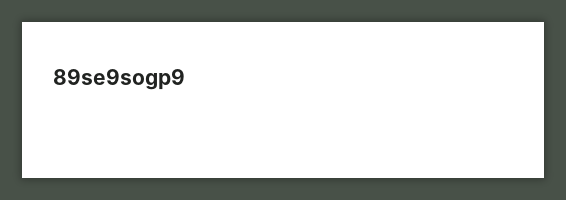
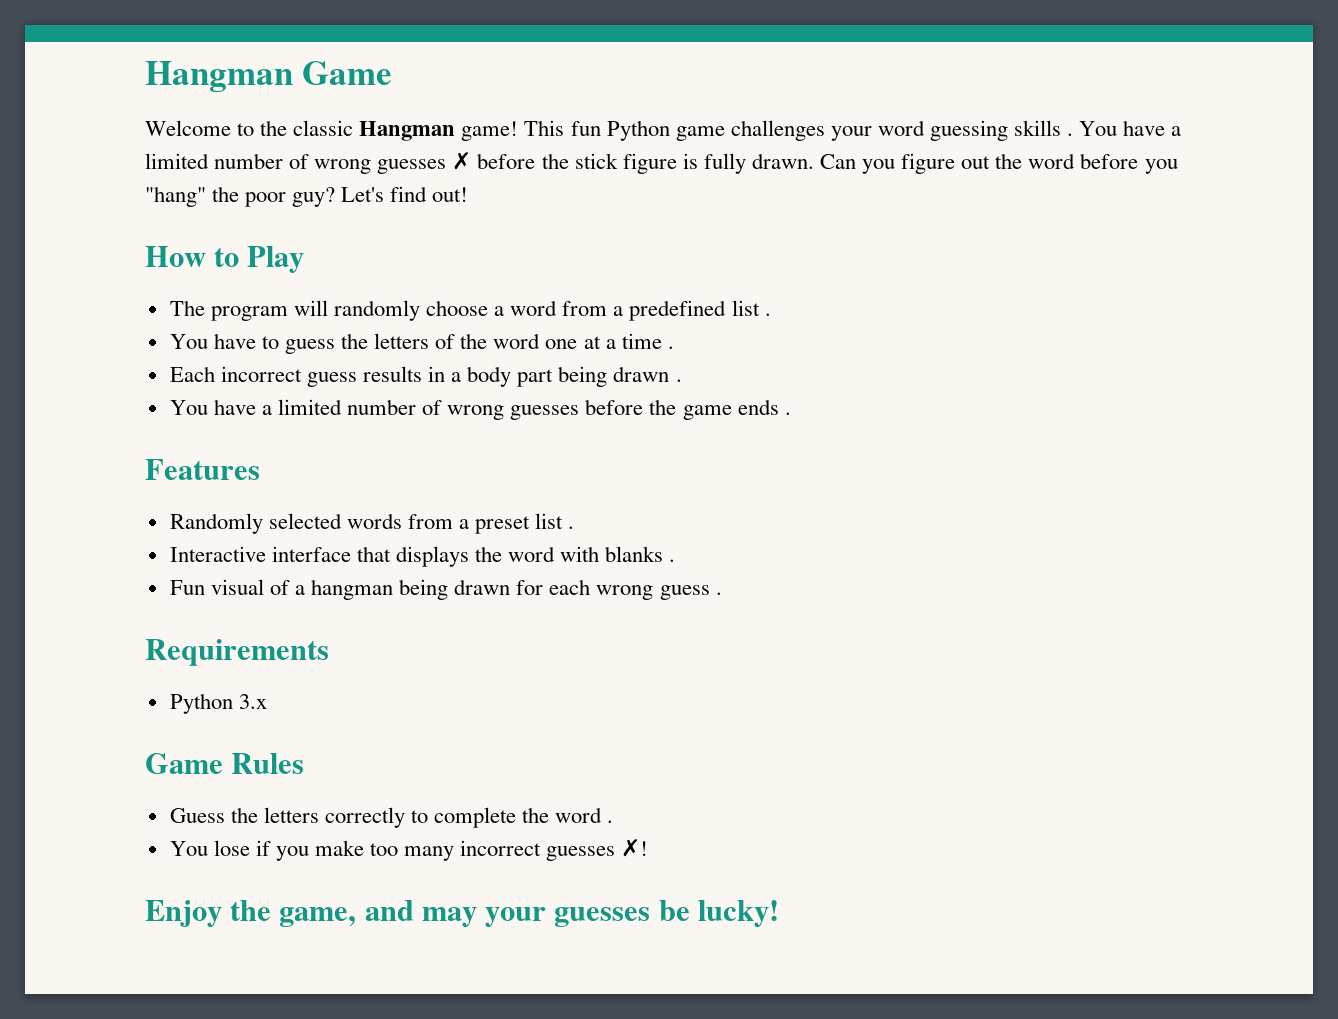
[53,68,185,90] 89se9sogp9 -> [145,61,393,93] [145,120,1182,141] [145,152,1178,174] [145,186,469,207] [145,246,305,273] [169,300,771,321] [169,333,674,354] [169,366,682,387] [169,399,791,420] [145,459,260,480] [169,513,575,534] [169,546,676,567] [169,579,722,600] [145,639,329,666] [169,693,267,714] [145,753,305,774] [169,807,614,828] [169,839,649,861] [145,900,779,927] Hangman Game // Welcome to the classic Hangman game! This fun Python game challenges your word guessing skills . You have a limited number of wrong guesses ✗ before the stick figure is fully drawn. Can you figure out the word before you "hang" the poor guy? Let's find out! // How to Play // The program will randomly choose a word from a predefined list . // You have to guess the letters of the word one at a time . // Each incorrect guess results in a body part being drawn . // You have a limited number of wrong guesses before the game ends . // Features // Randomly selected words from a preset list . // Interactive interface that displays the word with blanks . // Fun visual of a hangman being drawn for each wrong guess . // Requirements // Python 3.x // Game Rules // Guess the letters correctly to complete the word . // You lose if you make too many incorrect guesses ✗! // Enjoy the game, and may your guesses be lucky!

